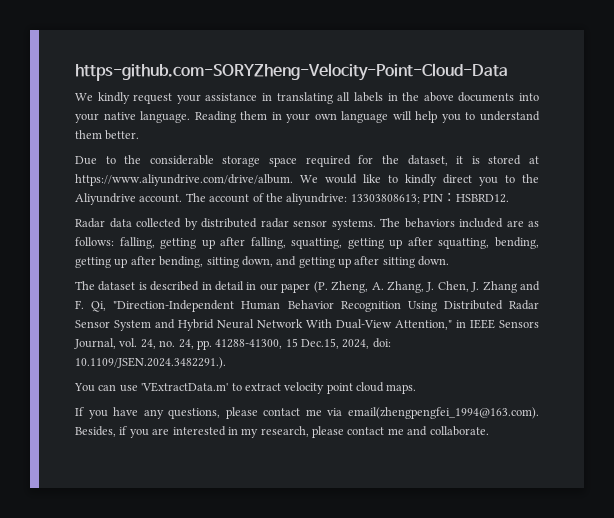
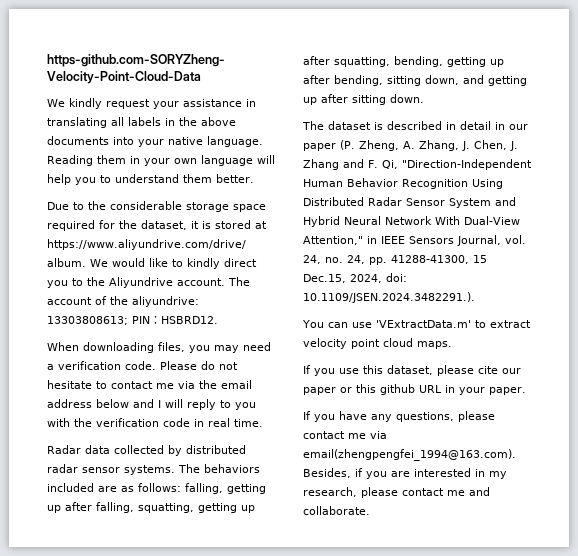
(509, 198) none -> [47,342,271,353] [47,361,238,370] [47,380,252,389] [47,399,256,410] [47,418,263,427] // When downloading files, you may need a verification code. Please do not hesitate to contact me via the email address below and I will reply to you with the verification code in real time.
(417, 389) none -> [303,365,521,376] [303,384,526,395] // If you use this dataset, please cite our paper or this github URL in your paper.

